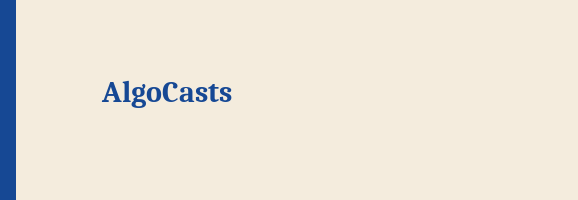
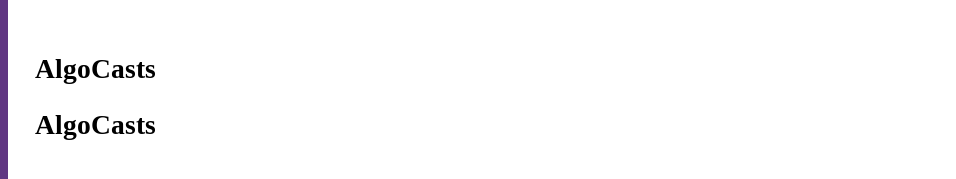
[101,80,232,108] AlgoCasts -> [35,59,156,84] [35,115,156,140] AlgoCasts // AlgoCasts

